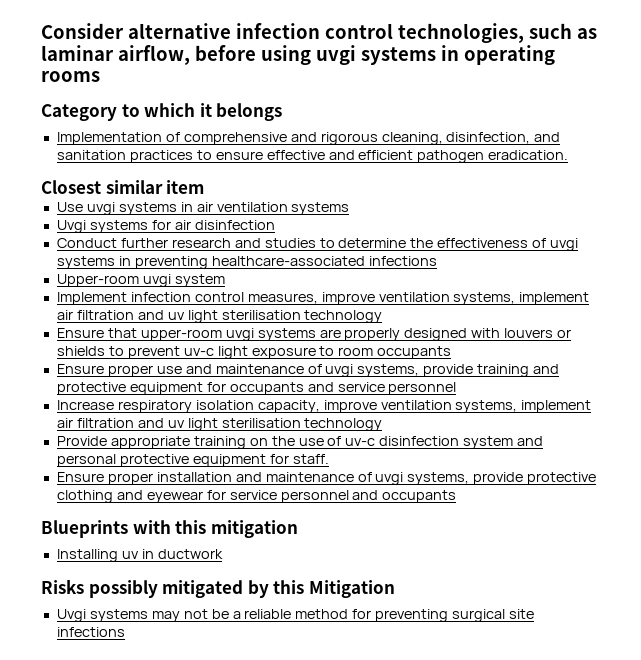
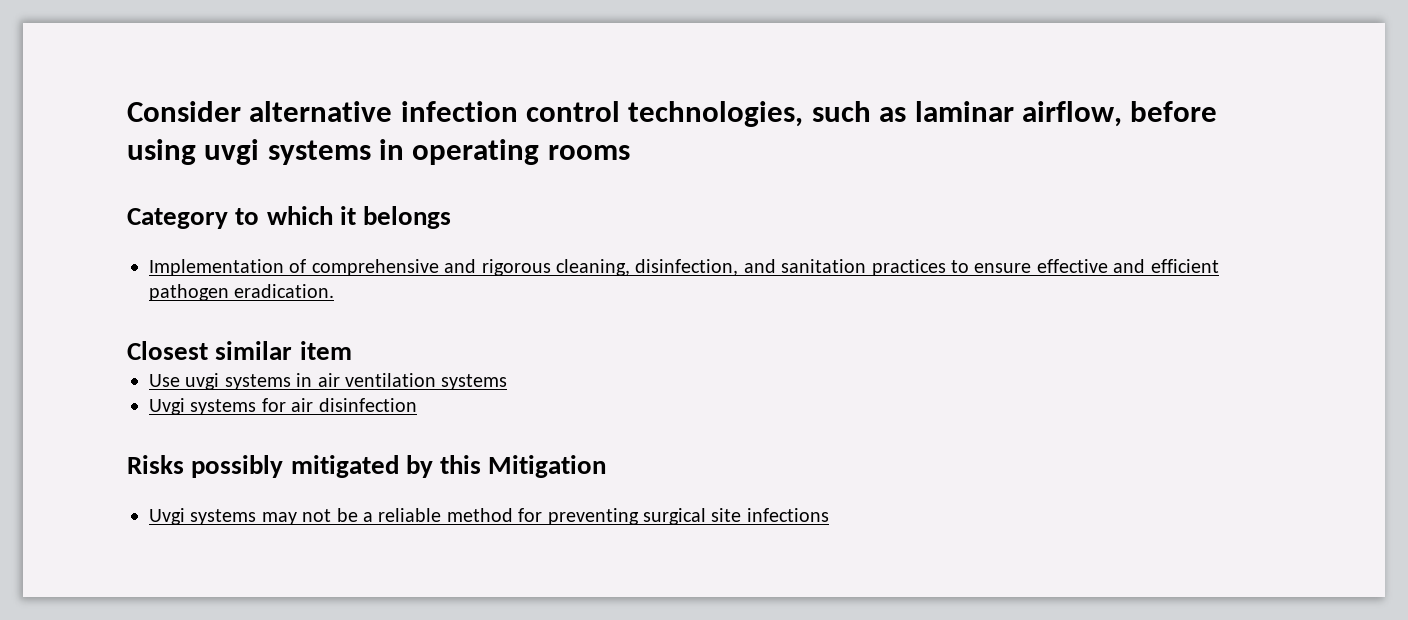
[56,238,579,251] [56,256,437,269] [56,274,225,287] [56,292,590,305] [56,310,383,323] [56,328,572,341] [56,346,452,359] [56,364,560,377] [56,382,457,395] [56,400,592,413] [56,418,383,431] [56,436,544,449] [56,454,329,467] [56,472,597,485] [56,490,457,503] [41,520,298,538] [56,549,223,562] // Conduct further research and studies to determine the effectiveness of uvgi systems in preventing healthcare-associated infections // Upper-room uvgi system // Implement infection control measures, improve ventilation systems, implement air filtration and uv light sterilisation technology // Ensure that upper-room uvgi systems are properly designed with louvers or shields to prevent uv-c light exposure to room occupants // Ensure proper use and maintenance of uvgi systems, provide training and protective equipment for occupants and service personnel // Increase respiratory isolation capacity, improve ventilation systems, implement air filtration and uv light sterilisation technology // Provide appropriate training on the use of uv-c disinfection system and personal protective equipment for staff. // Ensure proper installation and maintenance of uvgi systems, provide protective clothing and eyewear for service personnel and occupants // Blueprints with this mitigation // Installing uv in ductwork -> (417, 405) none

